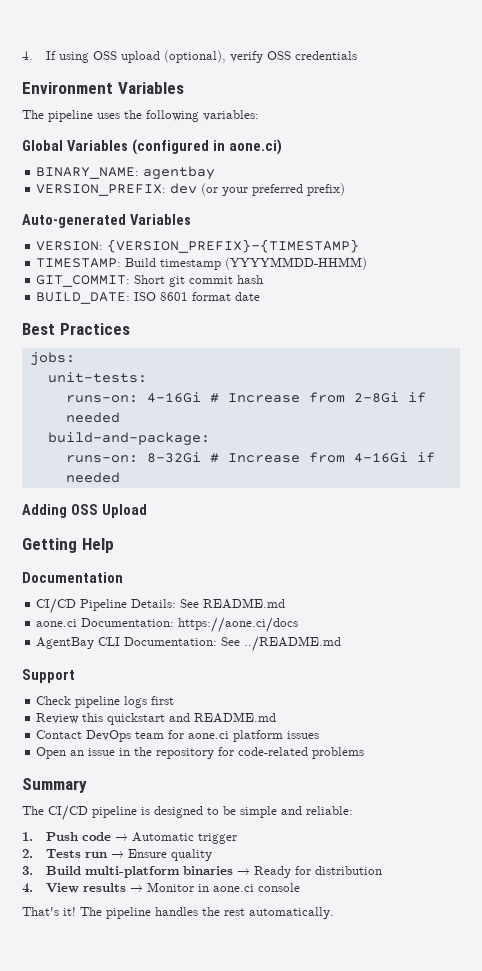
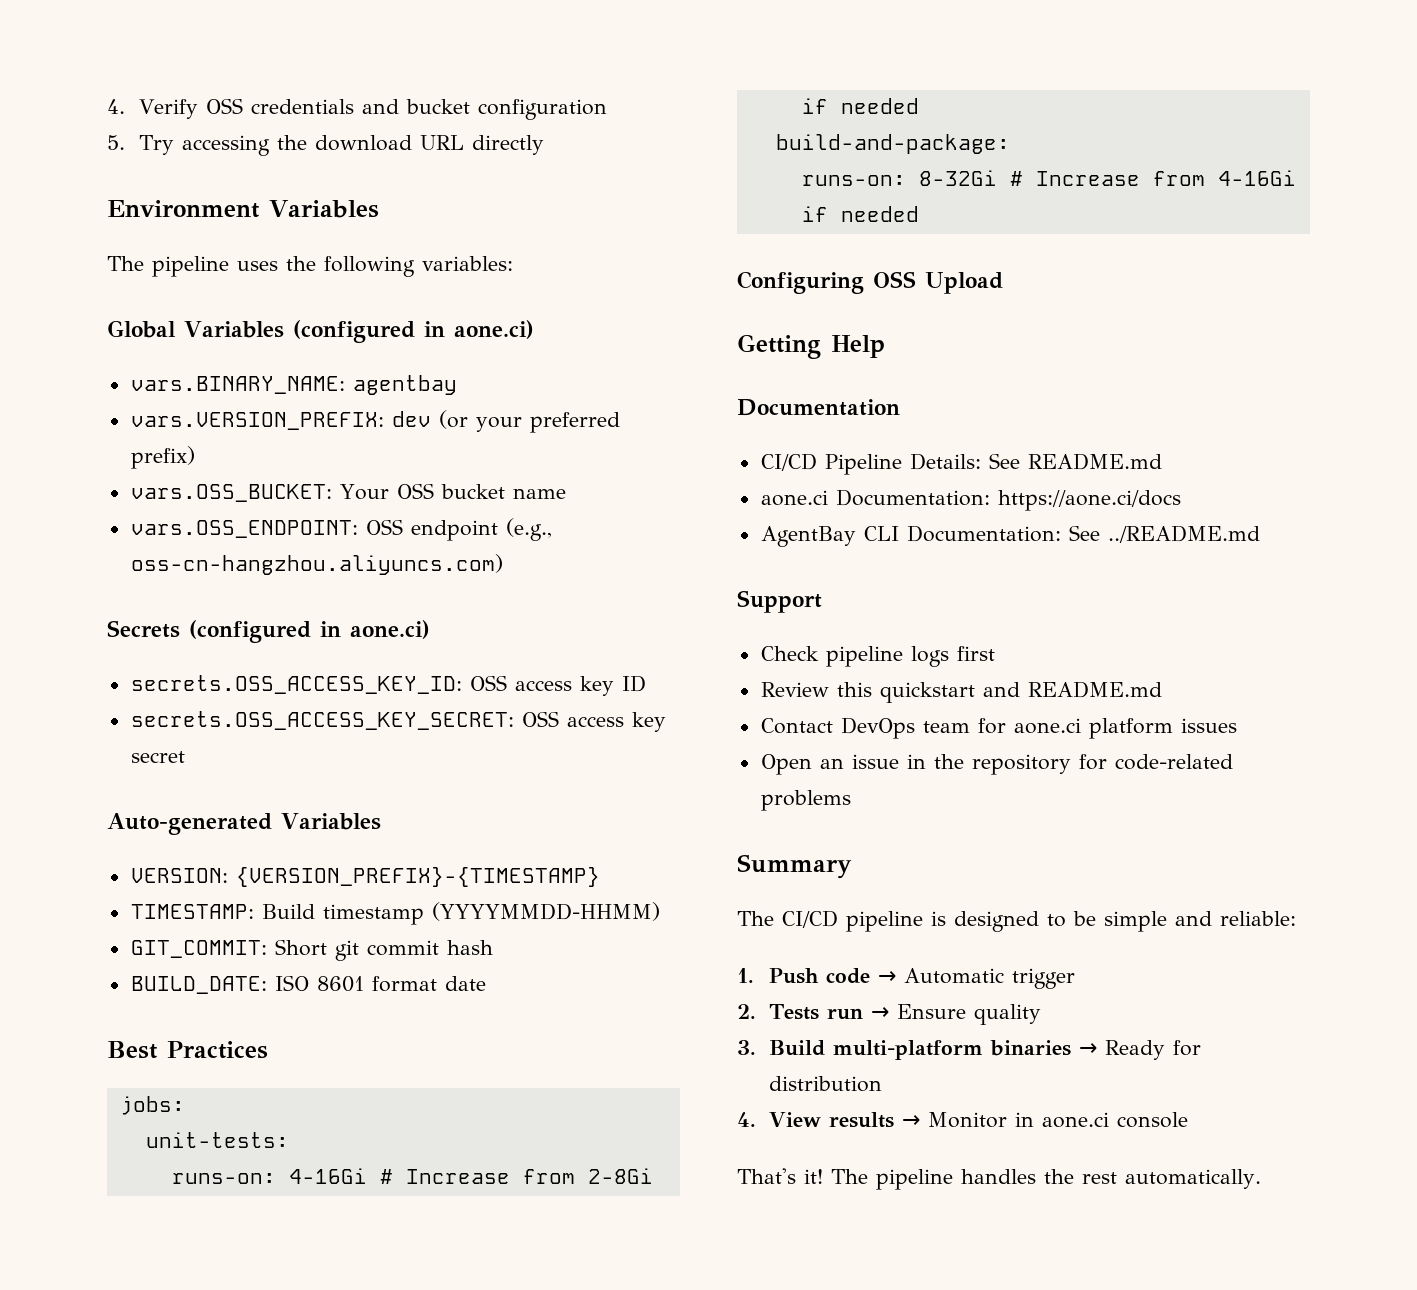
[22,50,358,63] 4. If using OSS upload (optional), verify OSS credentials -> [107,98,607,120] [107,135,544,156] 4. Verify OSS credentials and bucket configuration // 5. Try accessing the download URL directly
[36,167,140,179] BINARY_NAME: -> [130,376,345,394] vars.BINARY_NAME:
[36,184,167,196] VERSION_PREFIX: -> [130,412,384,430] vars.VERSION_PREFIX:
(346, 189) none -> [130,483,566,502] [130,518,552,541] [130,554,503,575] [107,620,430,643] [130,675,646,696] [130,711,666,732] [130,751,185,763] // vars.OSS_BUCKET: Your OSS bucket name // vars.OSS_ENDPOINT: OSS endpoint (e.g., oss-cn-hangzhou.aliyuncs.com) // Secrets (configured in aone.ci) // secrets.OSS_ACCESS_KEY_ID: OSS access key ID // secrets.OSS_ACCESS_KEY_SECRET: OSS access key secret
[22,504,67,518] Adding -> [737,271,864,294] Configuring

